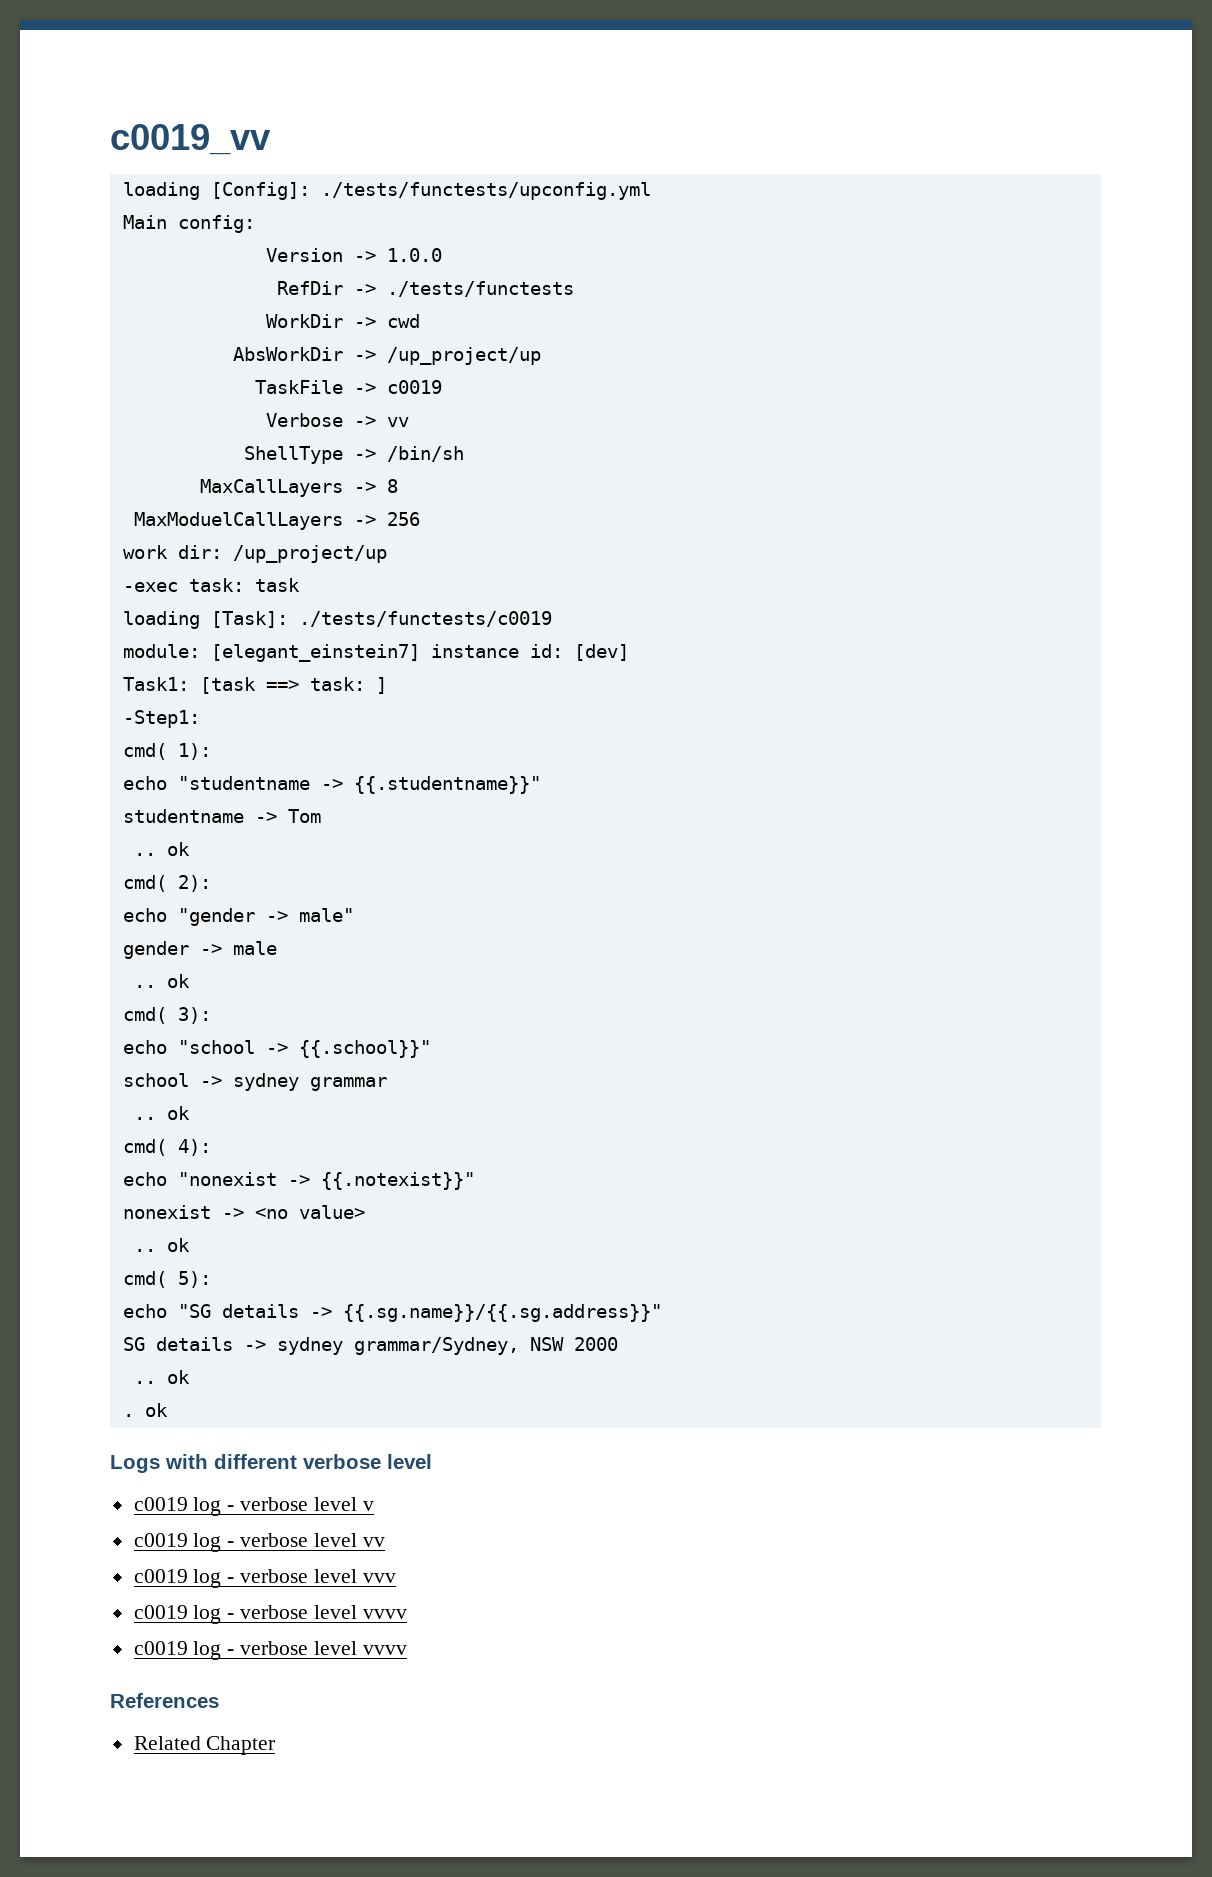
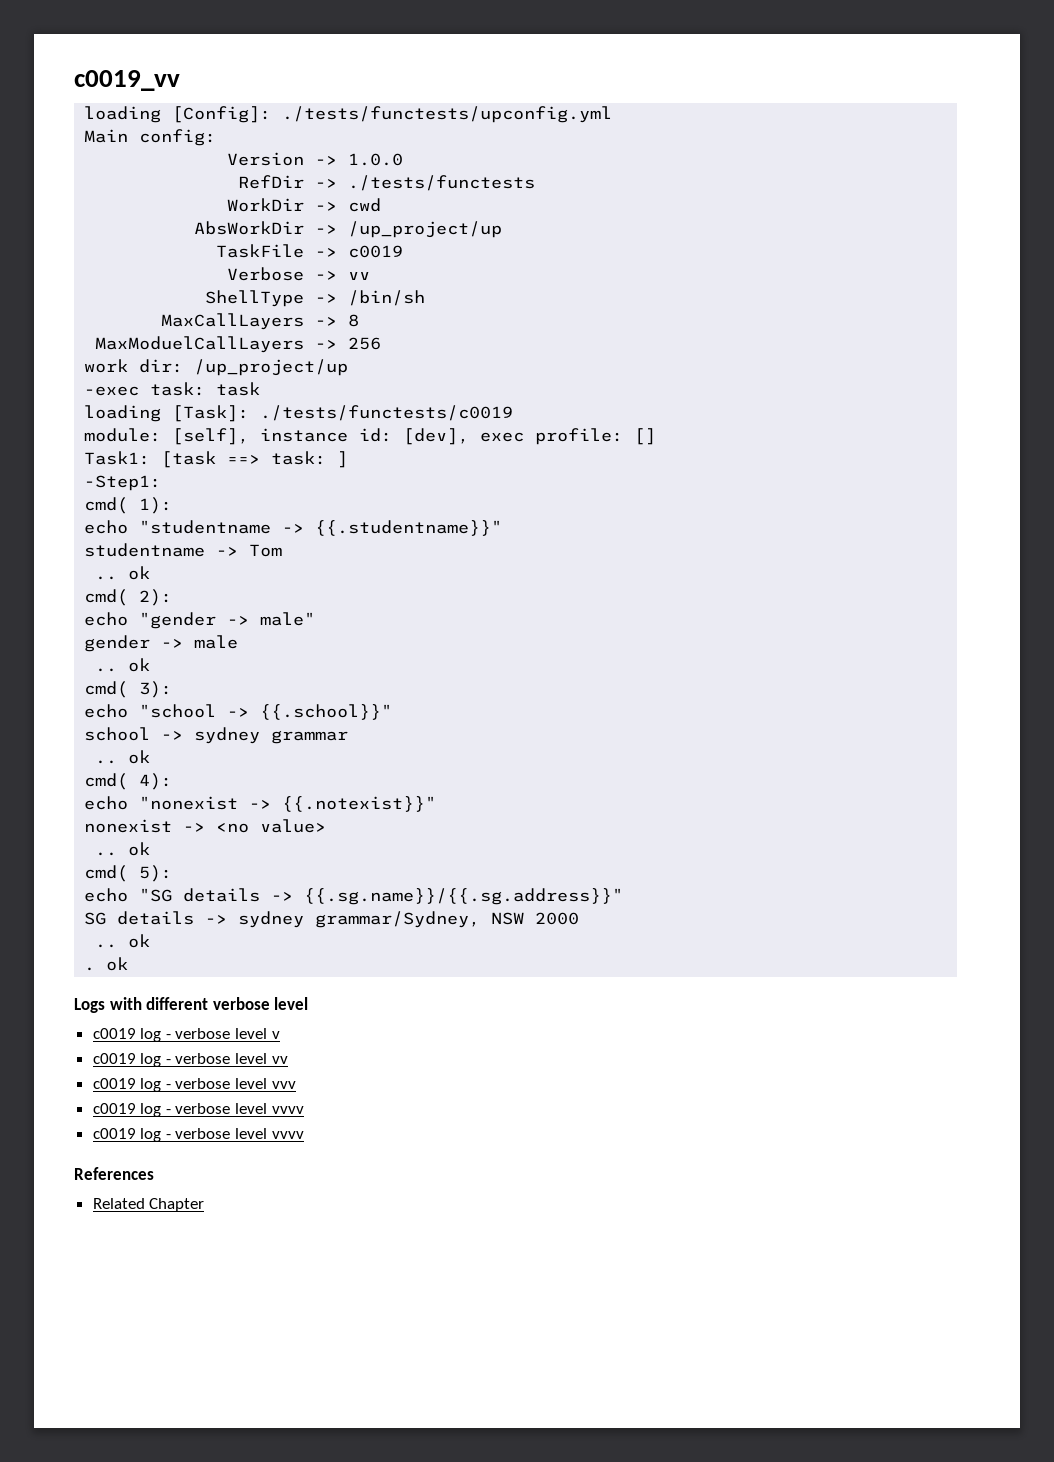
[210,644,420,662] [elegant_einstein7] -> [172,428,250,445] [self],
[573,644,629,661] [dev] -> [403,428,657,445] [dev], exec profile: []

